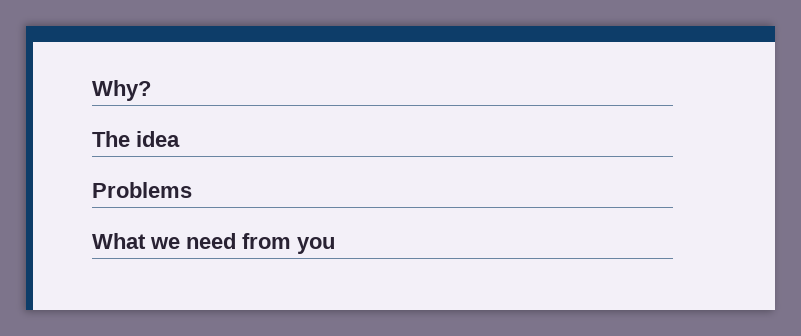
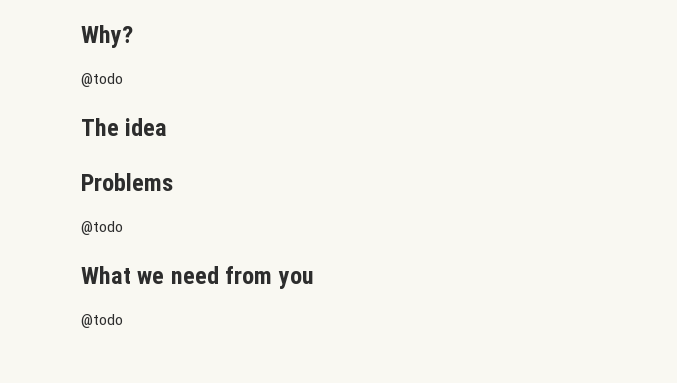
(151, 90) none -> [81,73,123,87] // @todo
(192, 190) none -> [81,221,123,235] // @todo
(335, 245) none -> [81,314,123,328] // @todo

